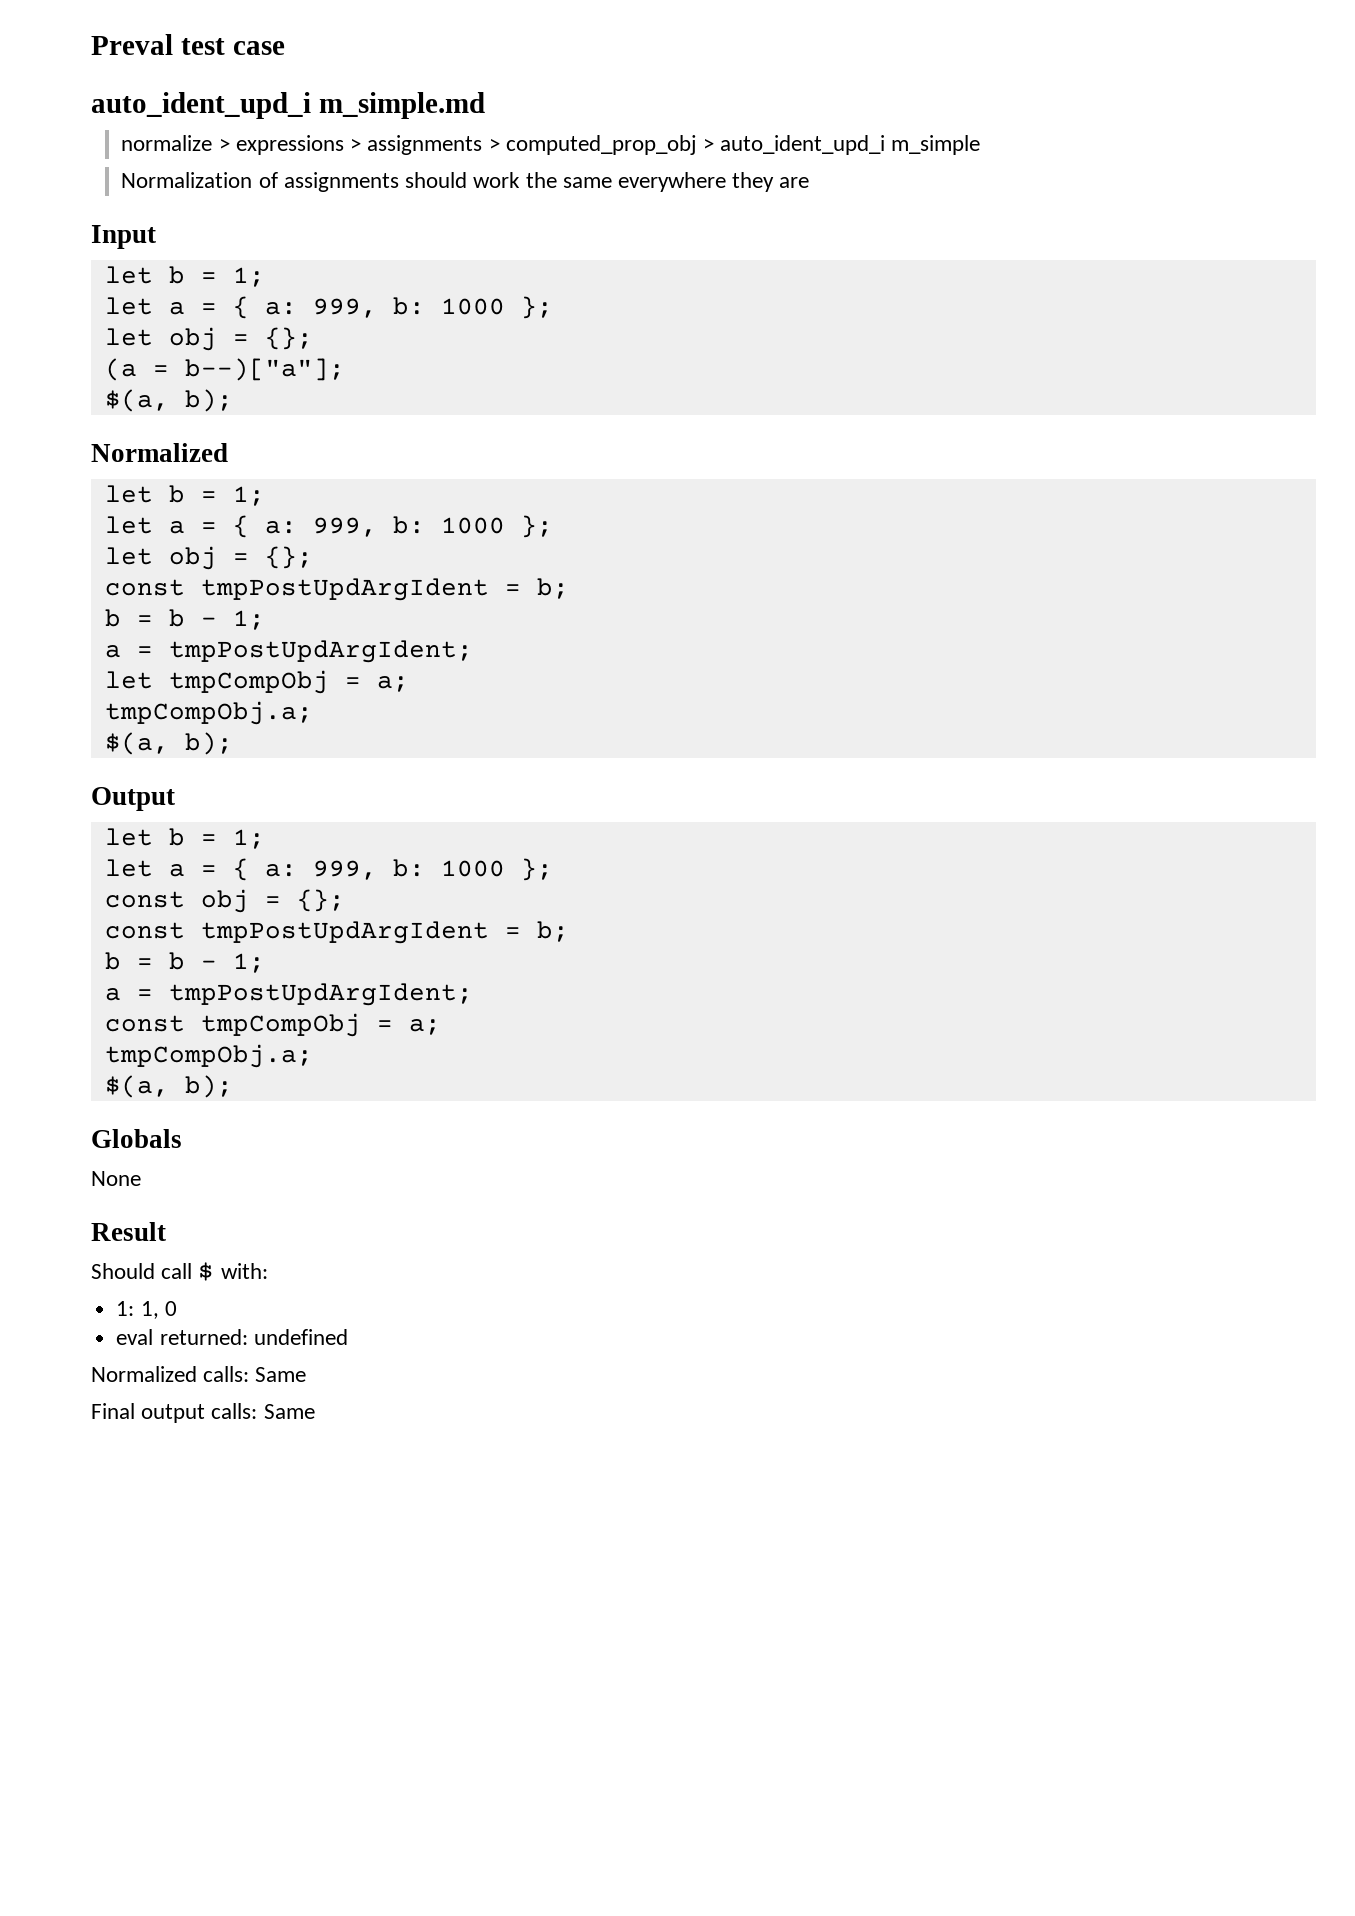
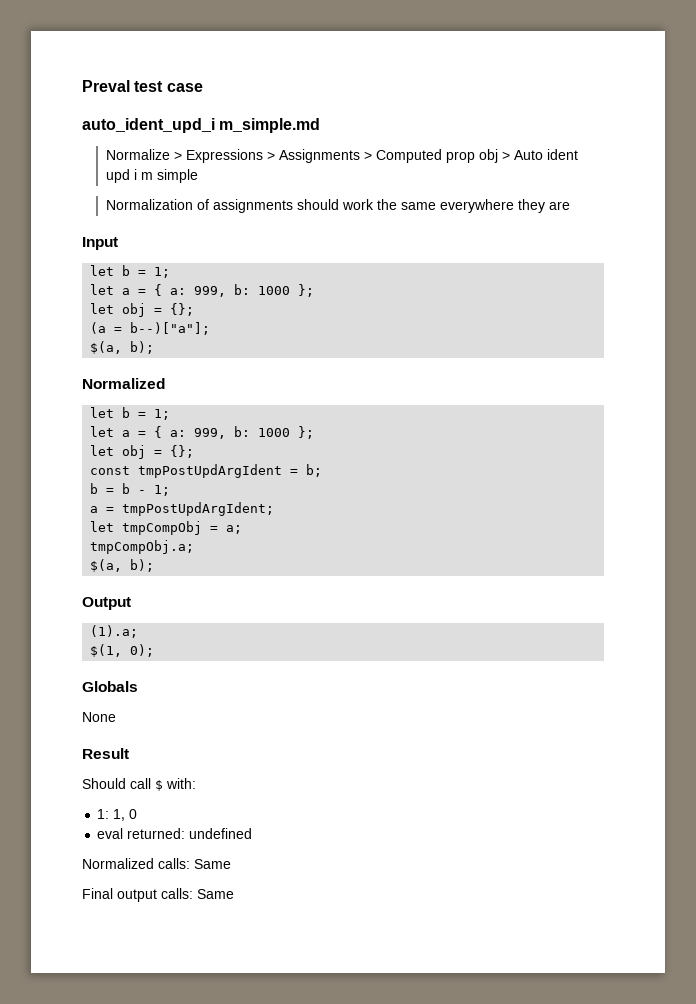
[121,135,981,155] normalize > expressions > assignments > computed_prop_obj > auto_ident_upd_i m_simple -> [105,149,578,163] [105,169,198,183] Normalize > Expressions > Assignments > Computed prop obj > Auto ident upd i m simple
[104,828,265,849] [104,858,553,881] [104,889,345,913] [104,921,569,944] [104,952,265,973] [104,983,473,1006] [104,1013,441,1037] [104,1044,313,1068] [104,1075,233,1098] let b = 1; // let a = { a: 999, b: 1000 }; // const obj = {}; // const tmpPostUpdArgIdent = b; // b = b - 1; // a = tmpPostUpdArgIdent; // const tmpCompObj = a; // tmpCompObj.a; // $(a, b); -> [90,625,139,638] [90,644,155,657] (1).a; // $(1, 0);

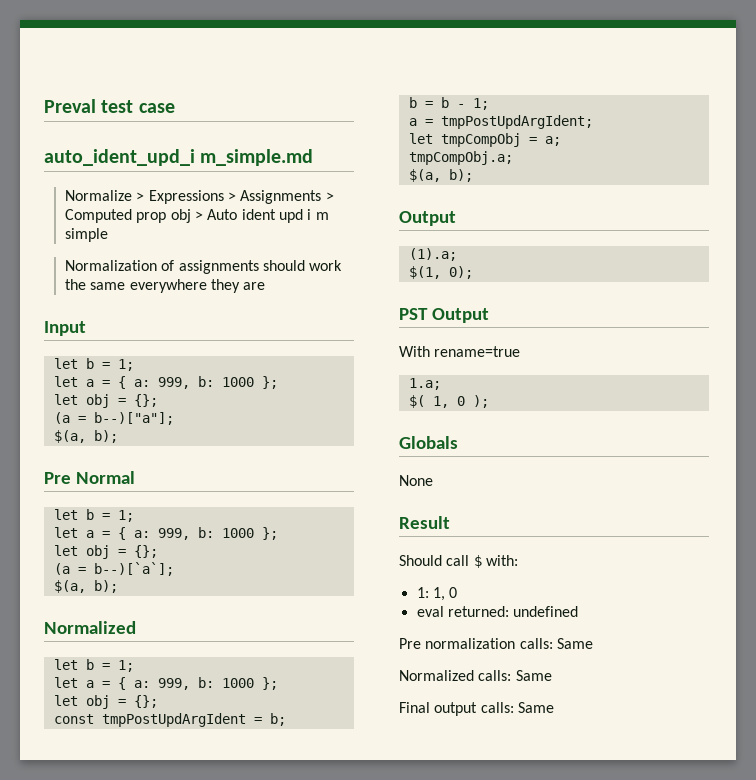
(155, 347) none -> [44,471,135,484] [53,509,134,522] [53,527,278,540] [53,545,158,559] [53,562,174,576] [53,580,118,593] // Pre Normal // let b = 1; // let a = { a: 999, b: 1000 }; // let obj = {}; // (a = b--)[`a`]; // $(a, b);
(155, 650) none -> [399,308,489,323] [399,346,521,357] [408,378,441,390] [408,395,489,408] // PST Output // With rename=true // 1.a; // $( 1, 0 );
(253, 833) none -> [399,638,593,649] // Pre normalization calls: Same

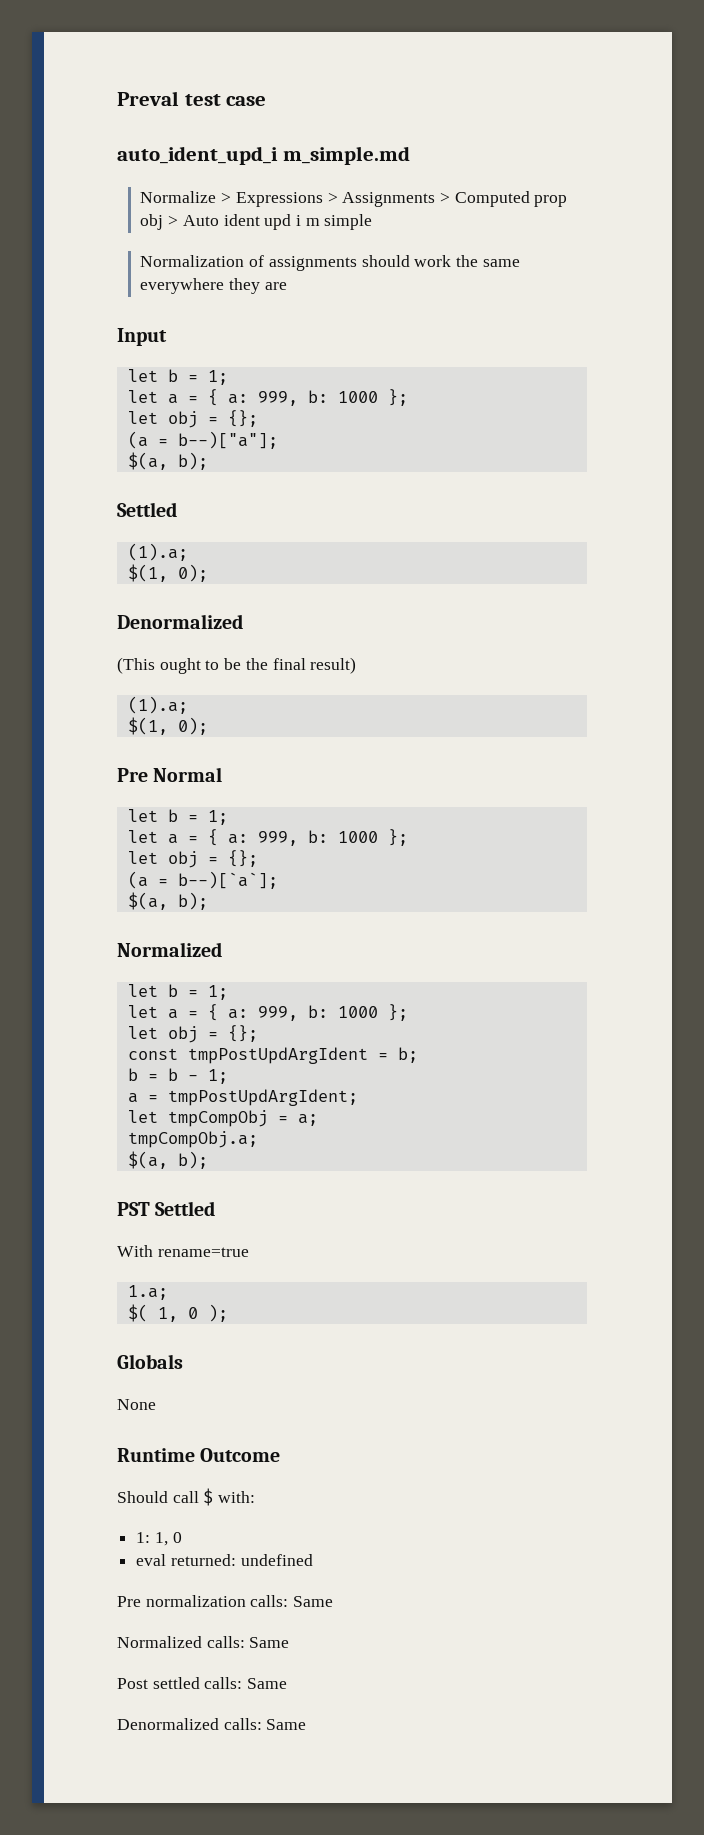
(118, 436) none -> [117,502,177,517] [127,543,188,561] [127,564,208,582] [117,614,243,629] [117,657,357,674] [127,696,188,714] [127,717,208,735] // Settled // (1).a; // $(1, 0); // Denormalized // (This ought to be the final result) // (1).a; // $(1, 0);
[399,211,456,226] [408,248,457,261] [408,266,473,279] // Output // (1).a; // $(1, 0); -> (208, 1160) none
[431,308,489,323] Output -> [155,1201,216,1216] Settled
[399,516,450,529] Result -> [117,1448,281,1462] Runtime Outcome
[399,702,554,716] Final output calls: Same -> [117,1677,288,1689] [117,1718,307,1730] Post settled calls: Same // Denormalized calls: Same

